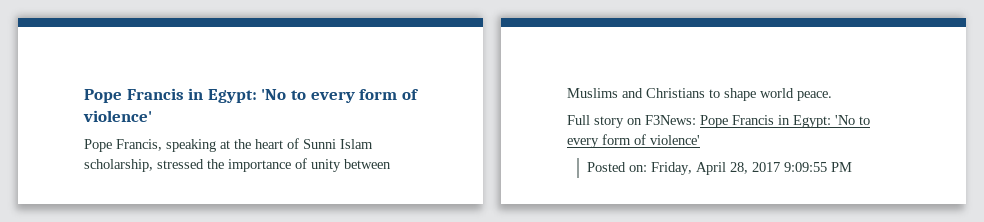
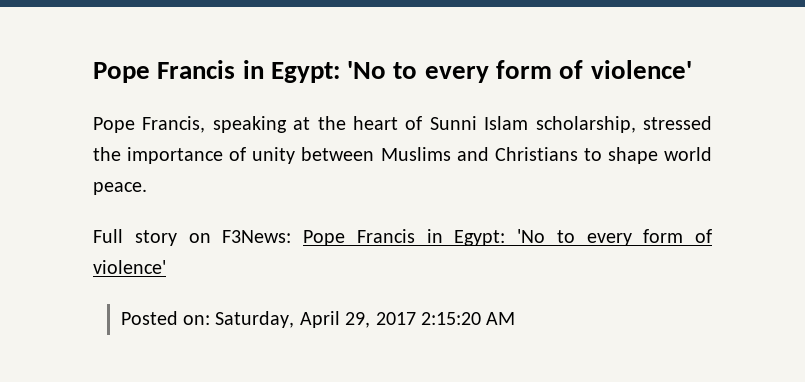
[651,162,853,175] Friday, April 28, 2017 9:09:55 PM -> [215,311,516,328] Saturday, April 29, 2017 2:15:20 AM

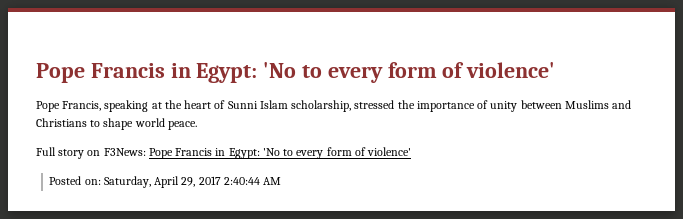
[420,312,481,325] 2:15:20 -> [223,177,260,185] 2:40:44

